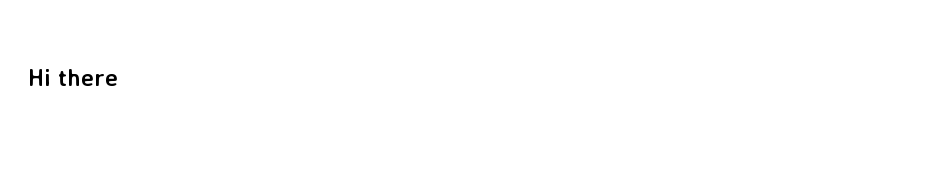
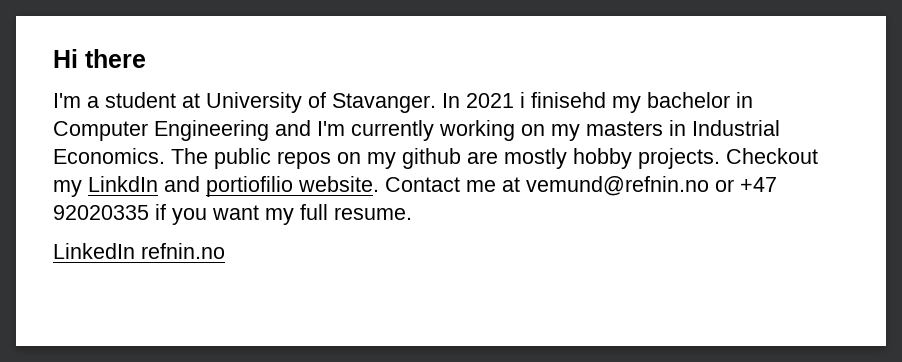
(118, 77) none -> [53,92,753,113] [53,120,780,141] [53,148,818,169] [53,176,777,197] [53,204,412,225] [53,243,225,259] // I'm a student at University of Stavanger. In 2021 i finisehd my bachelor in Computer Engineering and I'm currently working on my masters in Industrial Economics. The public repos on my github are mostly hobby projects. Checkout my LinkdIn and portiofilio website. Contact me at vemund@refnin.no or +47 92020335 if you want my full resume. // LinkedIn refnin.no

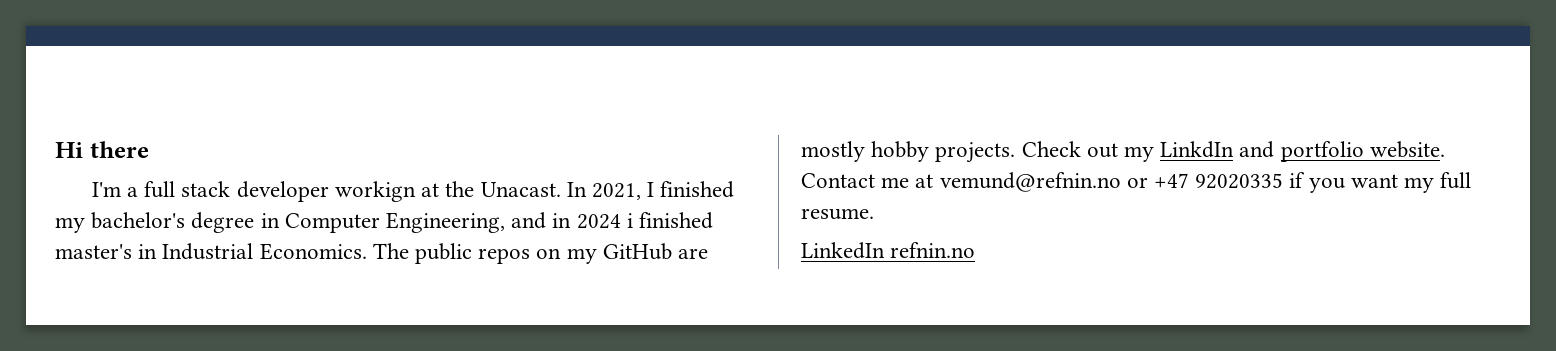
[105,92,753,113] [53,120,663,141] student at University of Stavanger. In 2021 i finisehd my bachelor in Computer Engineering and I'm currently working on my masters -> [144,181,735,202] [55,212,714,233] [55,244,132,259] full stack developer workign at the Unacast. In 2021, I finished my bachelor's degree in Computer Engineering, and in 2024 i finished master's
[402,148,461,169] github -> [602,243,672,260] GitHub
[726,148,818,164] Checkout -> [1021,141,1118,158] Check out
[206,176,293,197] portiofilio -> [1280,141,1364,162] portfolio

